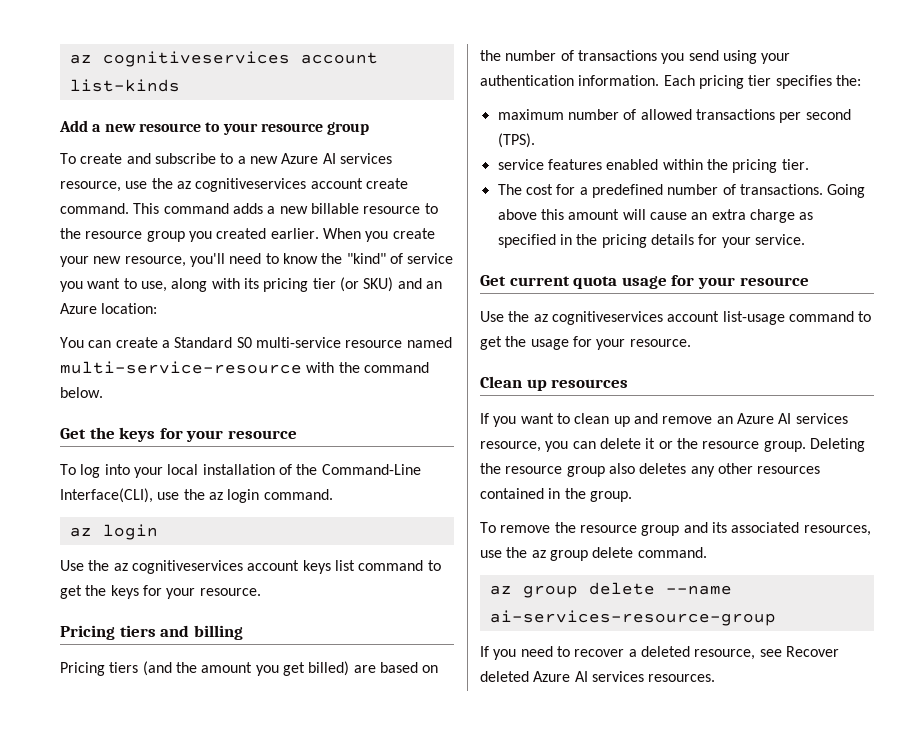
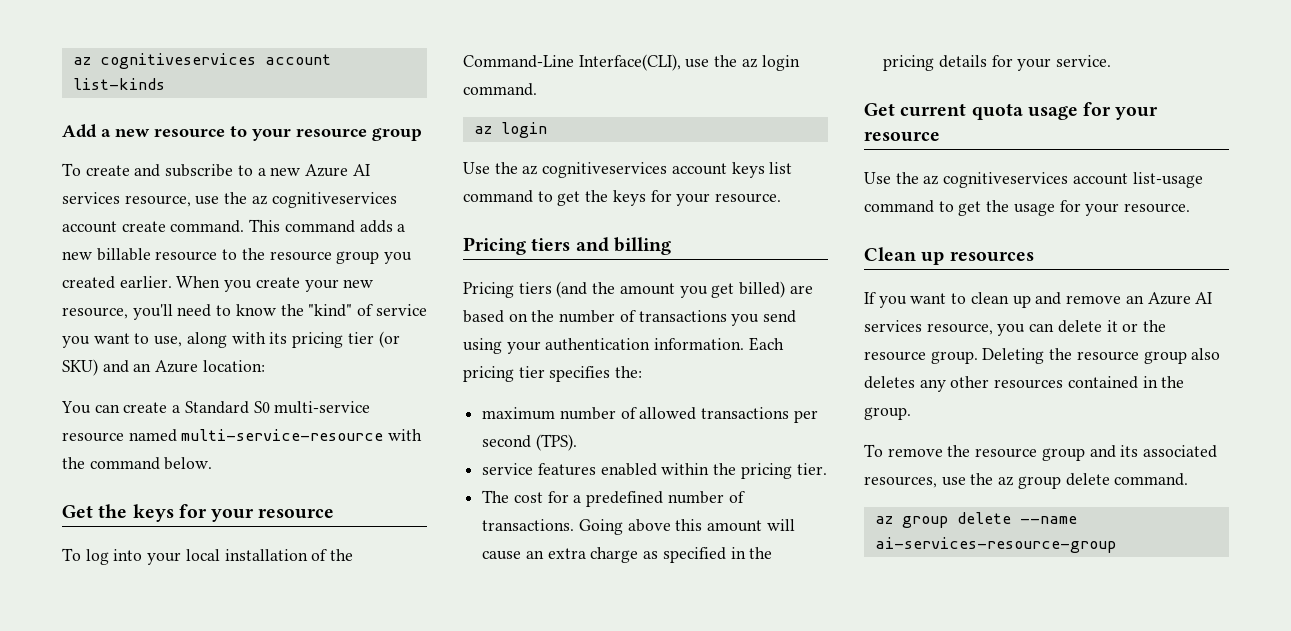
[480,646,839,660] [480,671,716,682] // If you need to recover a deleted resource, see Recover deleted Azure AI services resources. -> (1116, 545) none

